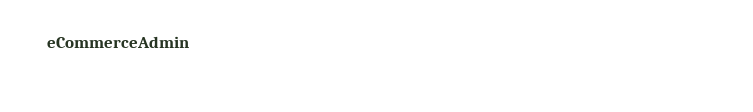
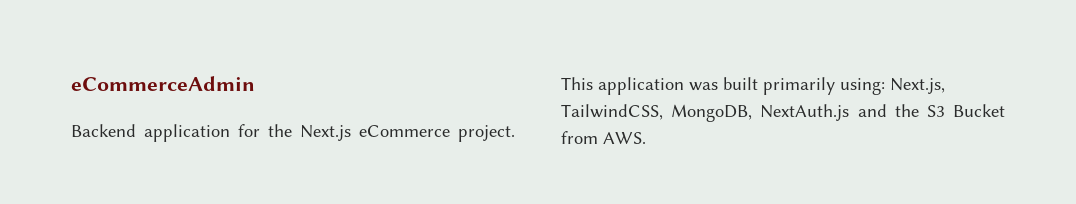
(189, 42) none -> [71,124,515,142] [561,77,945,95] [561,104,1006,122] [561,131,646,144] // Backend application for the Next.js eCommerce project. This application was built primarily using: Next.js, TailwindCSS, MongoDB, NextAuth.js and the S3 Bucket from AWS.

